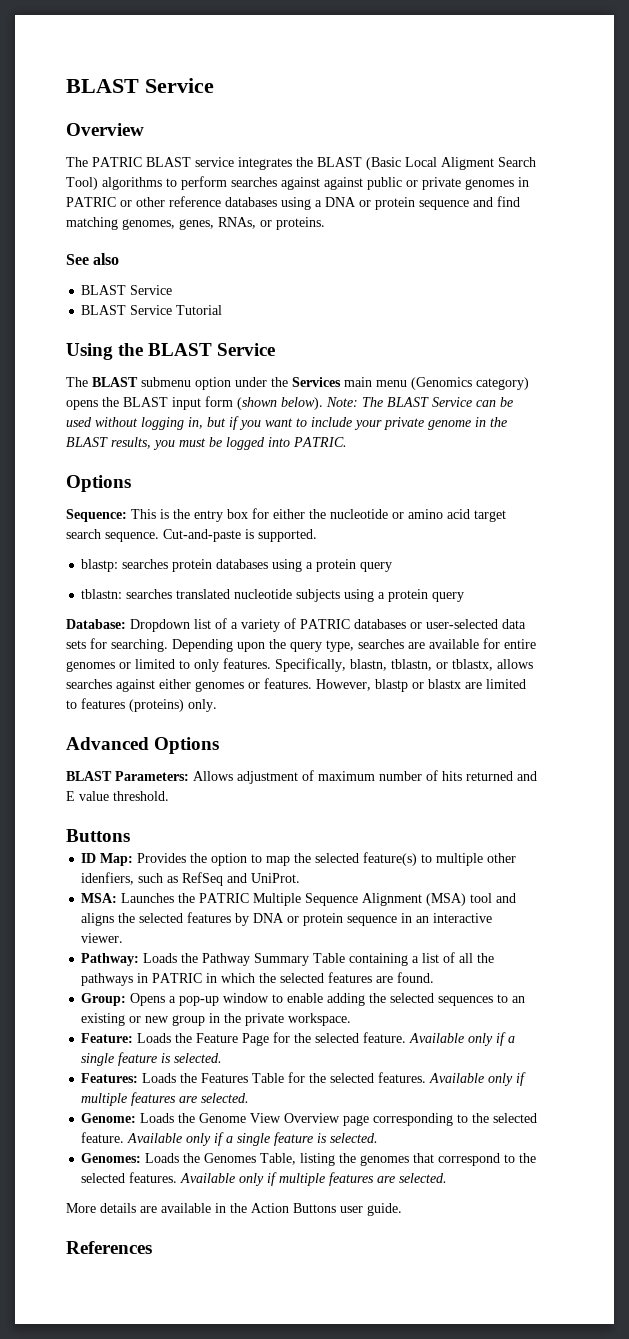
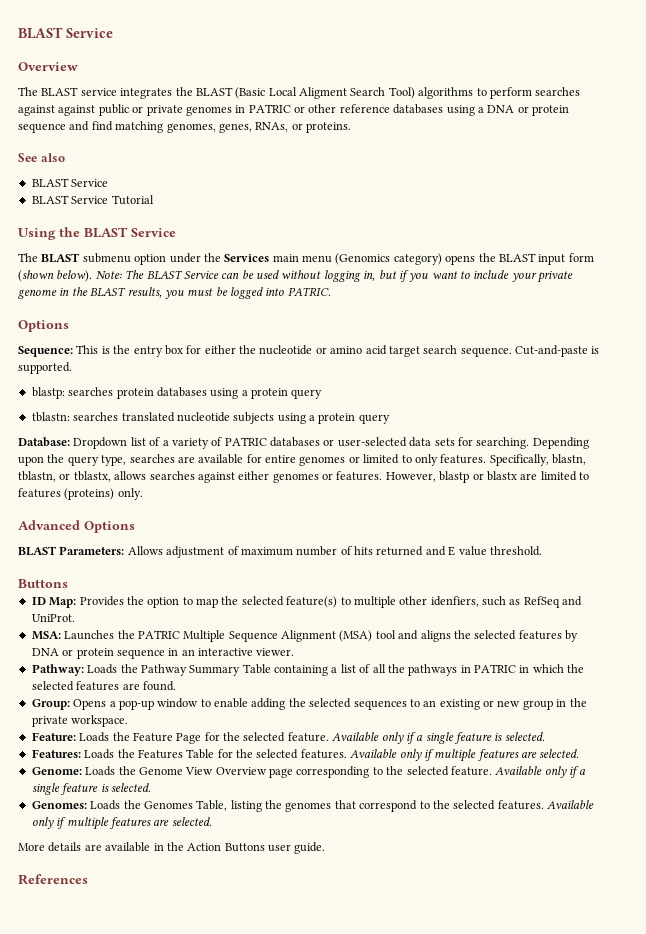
[92,157,142,167] PATRIC -> (38, 91) none

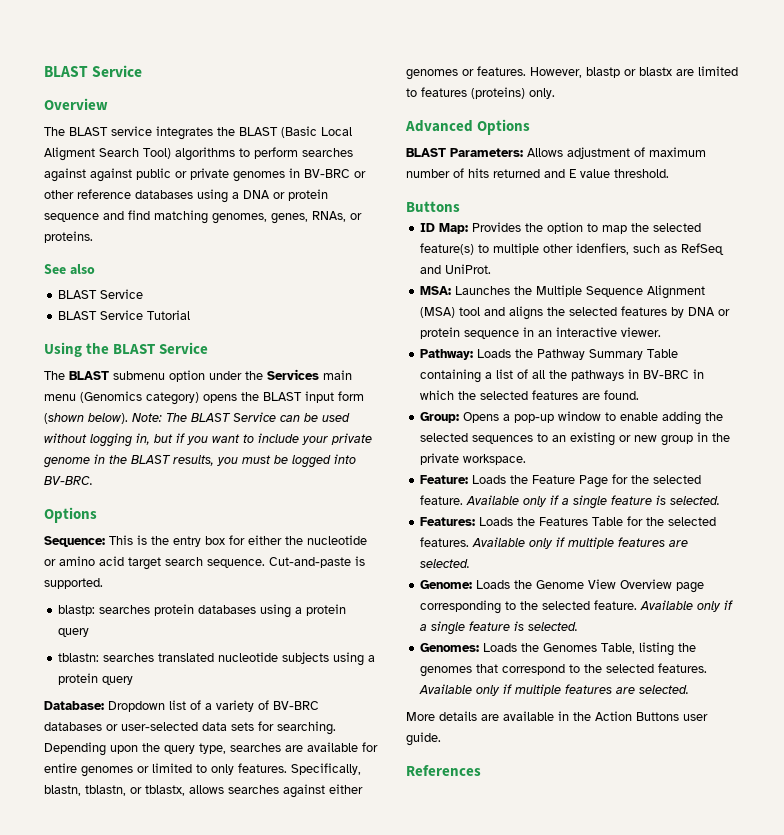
[248,104,291,113] PATRIC -> [304,169,350,178] BV-BRC
[287,287,331,296] PATRIC. -> [44,476,93,485] BV-BRC.
[224,437,267,446] PATRIC -> [273,701,319,710] BV-BRC
[137,630,180,639] PATRIC -> (533, 290) none
[474,664,516,673] PATRIC -> [643,370,690,379] BV-BRC

